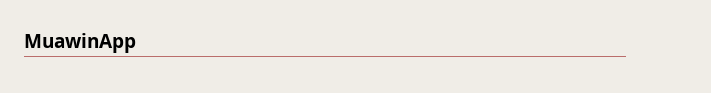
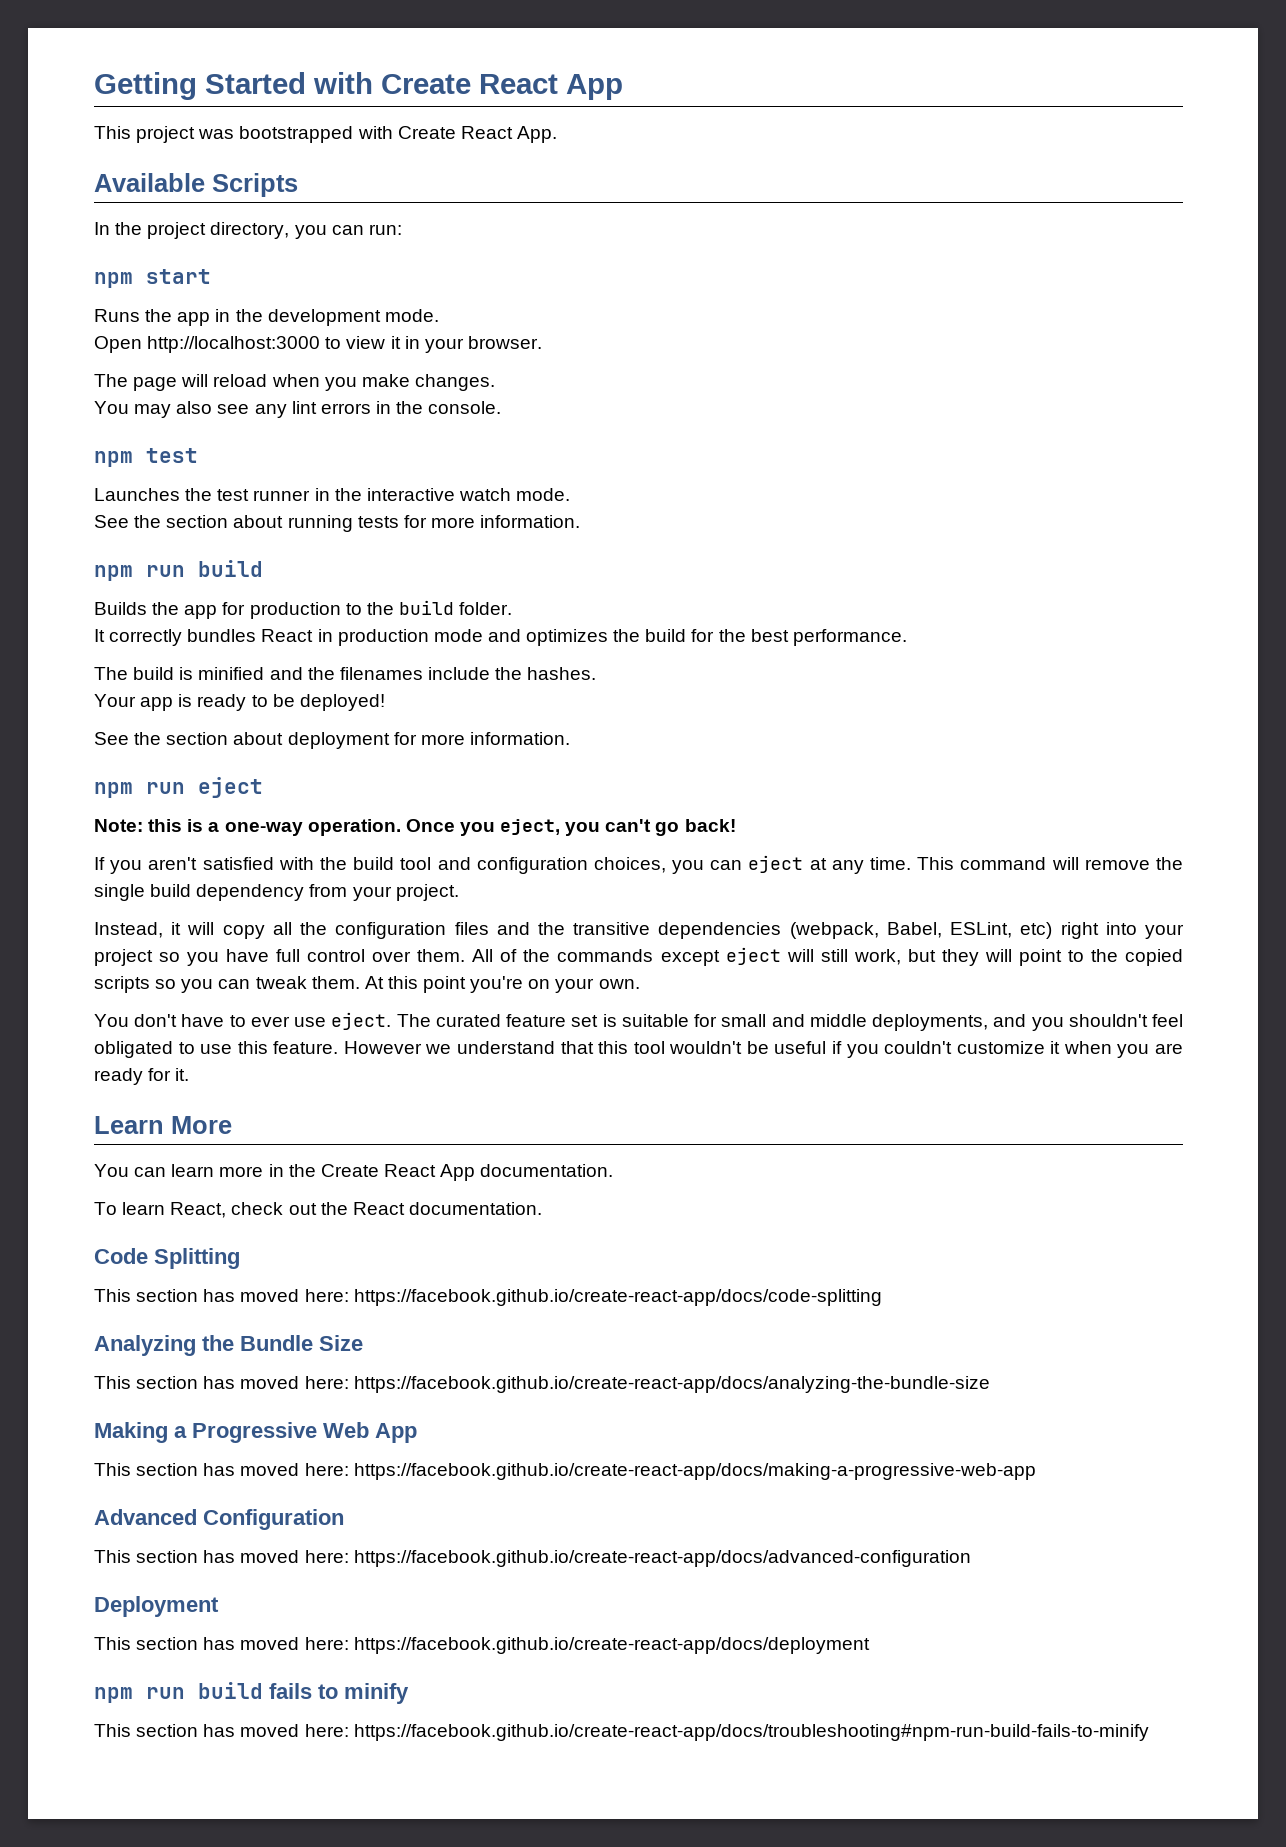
[24,33,136,53] MuawinApp -> [94,72,623,100] [94,126,557,143] [94,173,298,197] [94,222,402,239] [94,269,211,288] [94,309,439,326] [94,336,542,353] [94,374,495,391] [94,401,502,418] [94,448,198,467] [94,488,571,501] [94,515,581,532] [94,560,263,581] [94,600,513,619] [94,629,907,646] [94,667,597,680] [94,694,385,711] [94,732,570,749] [94,777,263,798] [94,819,736,836] [94,855,1183,874] [94,884,459,901] [94,922,1184,939] [94,947,1184,966] [94,976,640,993] [94,1012,1183,1031] [94,1041,1183,1058] [94,1068,190,1085] [94,1116,232,1134] [94,1164,614,1181] [94,1202,542,1218] [94,1248,240,1269] [94,1289,882,1306] [94,1335,363,1356] [94,1376,990,1393] [94,1422,417,1443] [94,1463,1036,1480] [94,1509,344,1530] [94,1550,971,1567] [94,1596,219,1617] [94,1637,870,1654] [94,1682,409,1704] [94,1724,1149,1741] Getting Started with Create React App // This project was bootstrapped with Create React App. // Available Scripts // In the project directory, you can run: // npm start // Runs the app in the development mode. // Open http://localhost:3000 to view it in your browser. // The page will reload when you make changes. // You may also see any lint errors in the console. // npm test // Launches the test runner in the interactive watch mode. // See the section about running tests for more information. // npm run build // Builds the app for production to the build folder. // It correctly bundles React in production mode and optimizes the build for the best performance. // The build is minified and the filenames include the hashes. // Your app is ready to be deployed! // See the section about deployment for more information. // npm run eject // Note: this is a one-way operation. Once you eject, you can't go back! // If you aren't satisfied with the build tool and configuration choices, you can eject at any time. This command will remove the single build dependency from your project. // Instead, it will copy all the configuration files and the transitive dependencies (webpack, Babel, ESLint, etc) right into your project so you have full control over them. All of the commands except eject will still work, but they will point to the copied scripts so you can tweak them. At this point you're on your own. // You don't have to ever use eject. The curated feature set is suitable for small and middle deployments, and you shouldn't feel obligated to use this feature. However we understand that this tool wouldn't be useful if you couldn't customize it when you are ready for it. // Learn More // You can learn more in the Create React App documentation. // To learn React, check out the React documentation. // Code Splitting // This section has moved here: https://facebook.github.io/create-react-app/docs/code-splitting // Analyzing the Bundle Size // This section has moved here: https://facebook.github.io/create-react-app/docs/analyzing-the-bundle-size // Making a Progressive Web App // This section has moved here: https://facebook.github.io/create-react-app/docs/making-a-progressive-web-app // Advanced Configuration // This section has moved here: https://facebook.github.io/create-react-app/docs/advanced-configuration // Deployment // This section has moved here: https://facebook.github.io/create-react-app/docs/deployment // npm run build fails to minify // This section has moved here: https://facebook.github.io/create-react-app/docs/troubleshooting#npm-run-build-fails-to-minify

